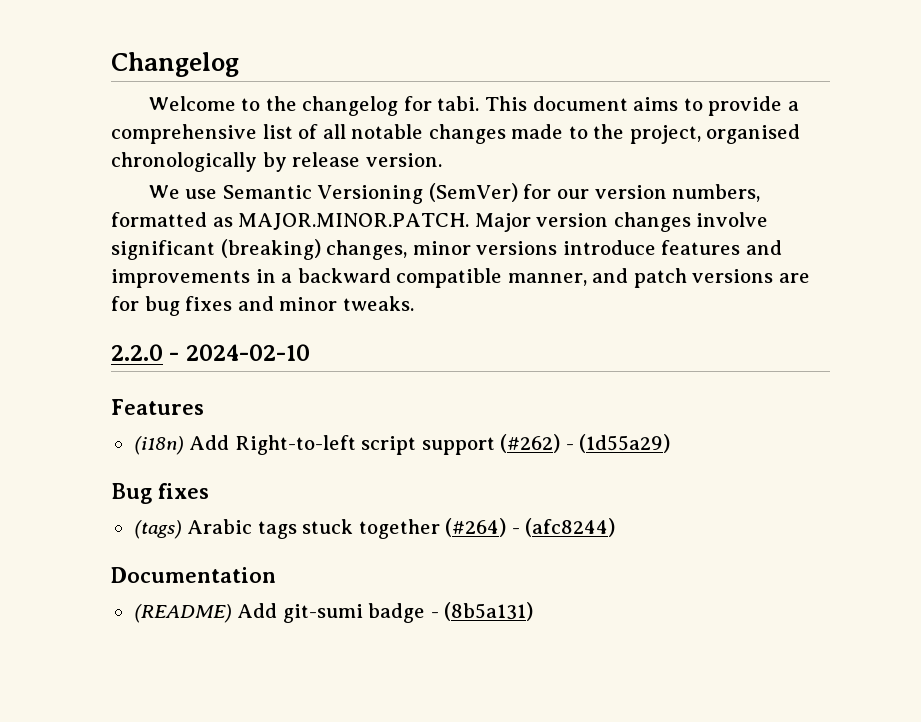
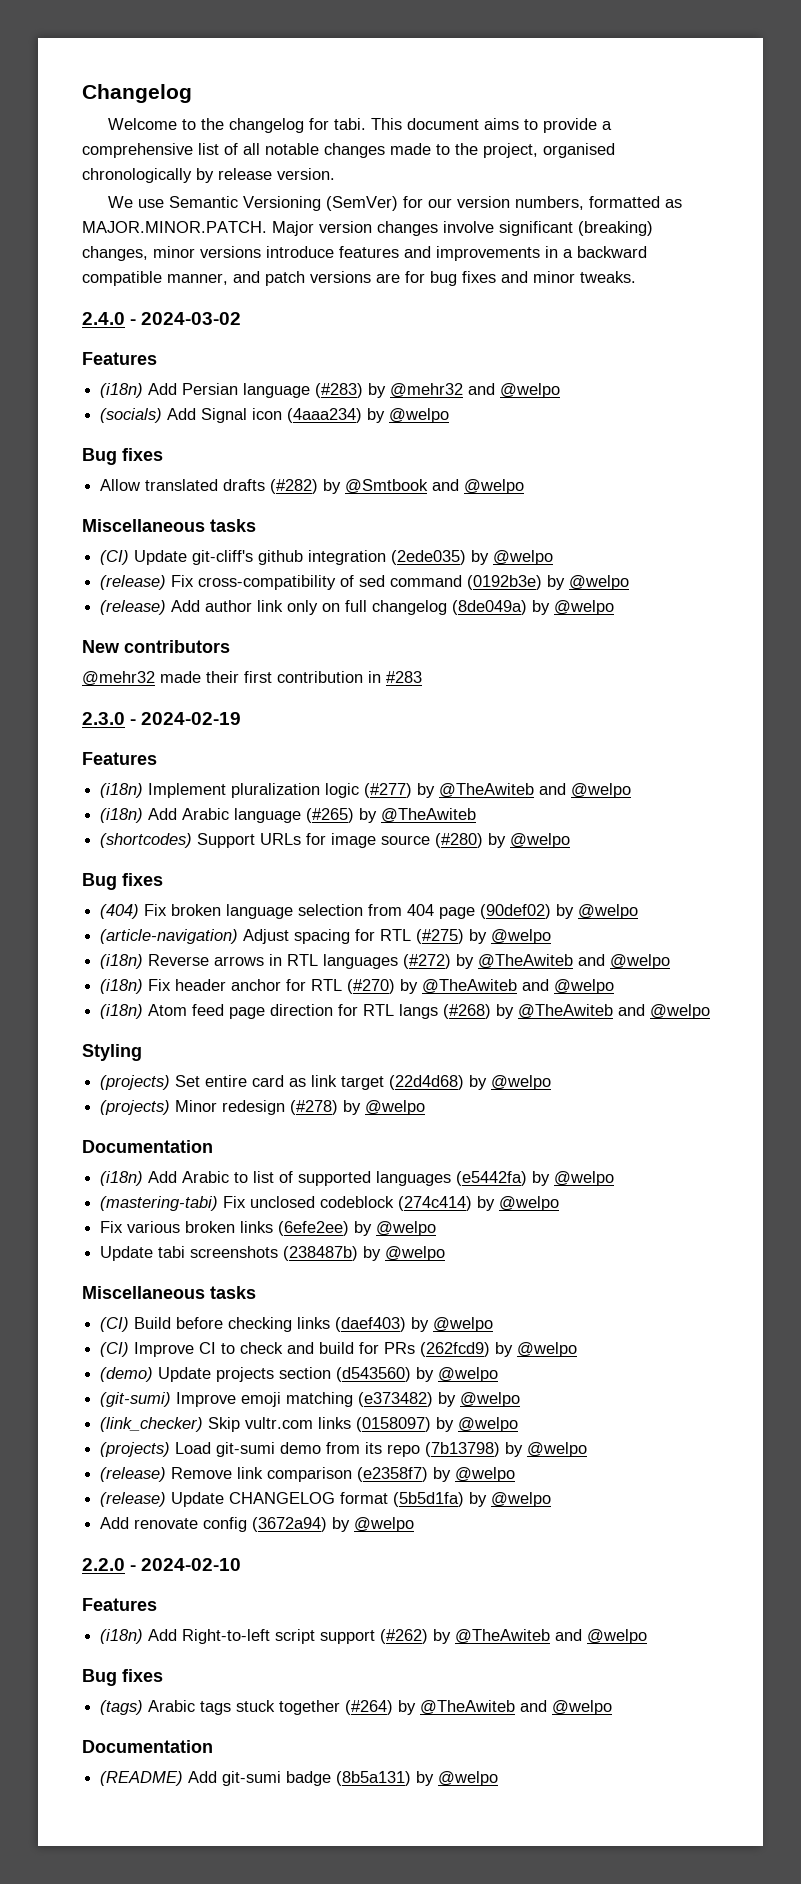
(414, 303) none -> [82,312,242,325] [82,352,157,365] [100,383,561,398] [100,408,450,423] [82,448,163,465] [100,479,525,494] [82,519,256,532] [100,550,554,565] [100,575,630,590] [100,600,615,615] [82,640,230,653] [82,671,422,686] [82,712,242,725] [82,752,157,765] [100,783,632,798] [100,808,477,823] [100,833,571,848] [82,873,163,890] [100,904,639,919] [100,929,552,944] [100,954,671,969] [100,979,615,994] [100,1004,711,1019] [82,1044,142,1061] [100,1075,552,1090] [100,1100,426,1115] [82,1140,213,1153] [100,1171,615,1186] [100,1196,560,1211] [100,1221,437,1236] [100,1246,446,1261] [82,1286,256,1299] [100,1317,494,1332] [100,1342,578,1357] [100,1367,499,1382] [100,1392,521,1407] [100,1417,519,1432] [100,1442,588,1457] [100,1467,516,1482] [100,1492,552,1507] [100,1517,415,1532] // 2.4.0 - 2024-03-02 // Features // (i18n) Add Persian language (#283) by @mehr32 and @welpo // (socials) Add Signal icon (4aaa234) by @welpo // Bug fixes // Allow translated drafts (#282) by @Smtbook and @welpo // Miscellaneous tasks // (CI) Update git-cliff's github integration (2ede035) by @welpo // (release) Fix cross-compatibility of sed command (0192b3e) by @welpo // (release) Add author link only on full changelog (8de049a) by @welpo // New contributors // @mehr32 made their first contribution in #283 // 2.3.0 - 2024-02-19 // Features // (i18n) Implement pluralization logic (#277) by @TheAwiteb and @welpo // (i18n) Add Arabic language (#265) by @TheAwiteb // (shortcodes) Support URLs for image source (#280) by @welpo // Bug fixes // (404) Fix broken language selection from 404 page (90def02) by @welpo // (article-navigation) Adjust spacing for RTL (#275) by @welpo // (i18n) Reverse arrows in RTL languages (#272) by @TheAwiteb and @welpo // (i18n) Fix header anchor for RTL (#270) by @TheAwiteb and @welpo // (i18n) Atom feed page direction for RTL langs (#268) by @TheAwiteb and @welpo // Styling // (projects) Set entire card as link target (22d4d68) by @welpo // (projects) Minor redesign (#278) by @welpo // Documentation // (i18n) Add Arabic to list of supported languages (e5442fa) by @welpo // (mastering-tabi) Fix unclosed codeblock (274c414) by @welpo // Fix various broken links (6efe2ee) by @welpo // Update tabi screenshots (238487b) by @welpo // Miscellaneous tasks // (CI) Build before checking links (daef403) by @welpo // (CI) Improve CI to check and build for PRs (262fcd9) by @welpo // (demo) Update projects section (d543560) by @welpo // (git-sumi) Improve emoji matching (e373482) by @welpo // (link_checker) Skip vultr.com links (0158097) by @welpo // (projects) Load git-sumi demo from its repo (7b13798) by @welpo // (release) Remove link comparison (e2358f7) by @welpo // (release) Update CHANGELOG format (5b5d1fa) by @welpo // Add renovate config (3672a94) by @welpo
[565,434,671,453] - (1d55a29) -> [433,1629,648,1644] by @TheAwiteb and @welpo
[511,518,616,537] - (afc8244) -> [398,1700,613,1715] by @TheAwiteb and @welpo
[430,602,534,621] - (8b5a131) -> [336,1771,499,1786] (8b5a131) by @welpo

